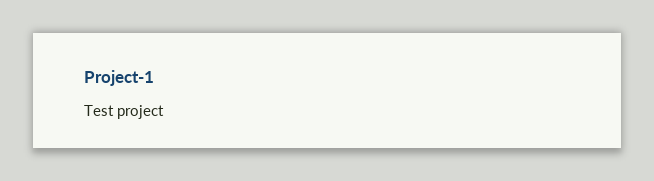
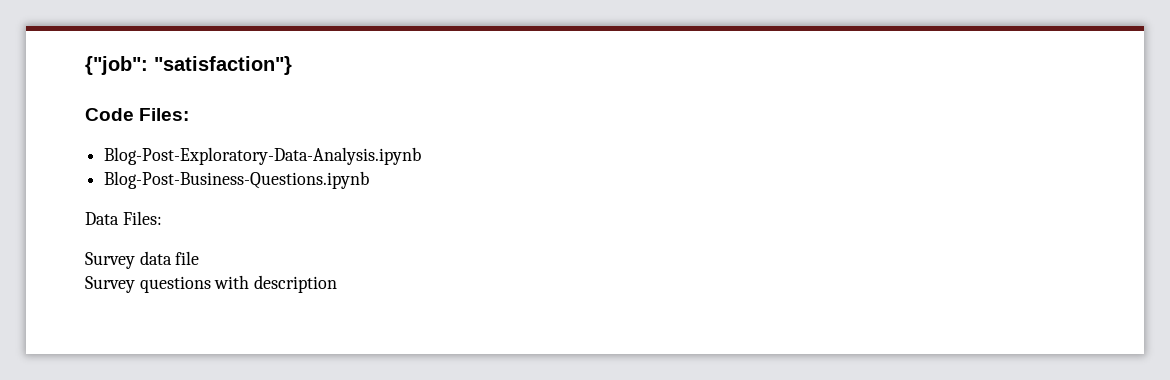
[84,70,154,86] [84,105,164,119] Project-1 // Test project -> [85,56,292,75] [85,108,190,121] [104,147,422,165] [104,171,370,189] [85,211,162,225] [85,251,200,269] [85,275,338,293] {"job": "satisfaction"} // Code Files: // Blog-Post-Exploratory-Data-Analysis.ipynb // Blog-Post-Business-Questions.ipynb // Data Files: // Survey data file // Survey questions with description

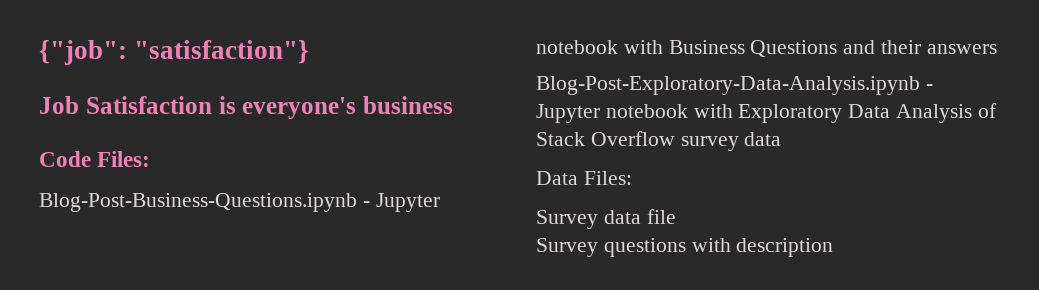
[85,108,190,121] [104,147,422,165] [104,171,370,189] Code Files: // Blog-Post-Exploratory-Data-Analysis.ipynb // Blog-Post-Business-Questions.ipynb -> [39,96,453,119] [39,151,151,167] [39,193,440,212] [536,40,997,57] [536,76,933,95] [536,103,997,123] [536,131,782,151] Job Satisfaction is everyone's business // Code Files: // Blog-Post-Business-Questions.ipynb - Jupyter notebook with Business Questions and their answers // Blog-Post-Exploratory-Data-Analysis.ipynb - Jupyter notebook with Exploratory Data Analysis of Stack Overflow survey data

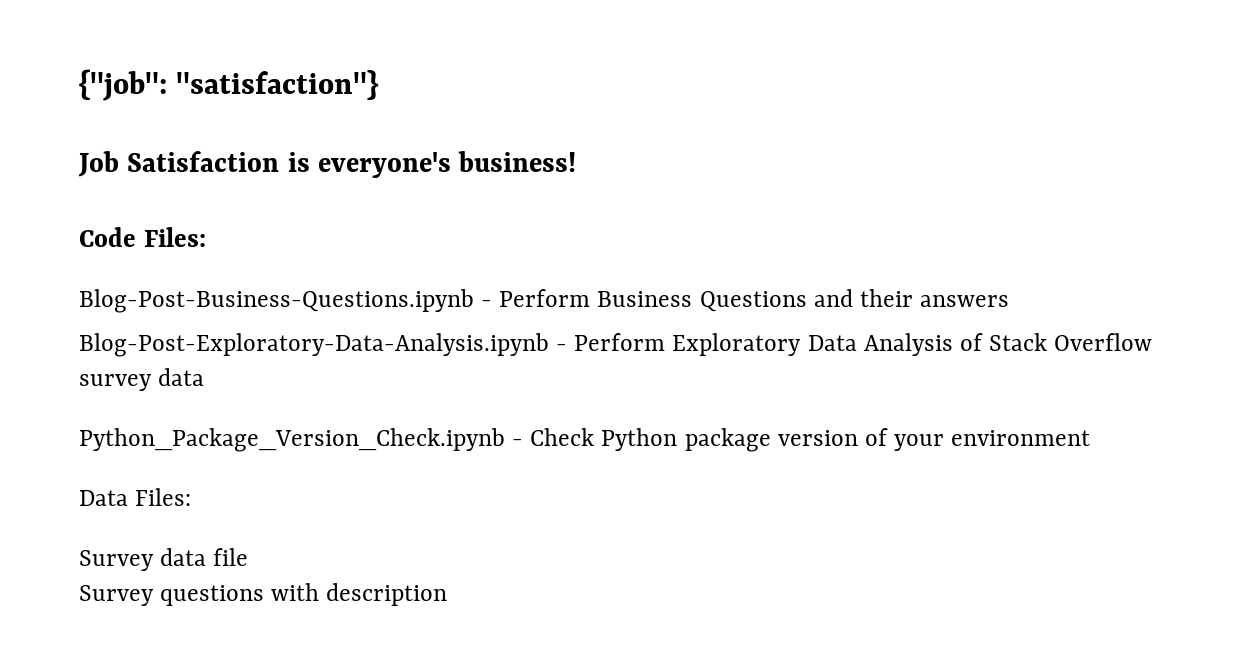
[363,96,453,114] business -> [458,151,577,172] business!
[375,193,440,212] [536,40,663,54] Jupyter notebook with -> [499,289,591,307] Perform
[536,104,733,123] Jupyter notebook with -> [574,333,666,351] Perform
(782, 139) none -> [79,428,1091,452] // Python_Package_Version_Check.ipynb - Check Python package version of your environment

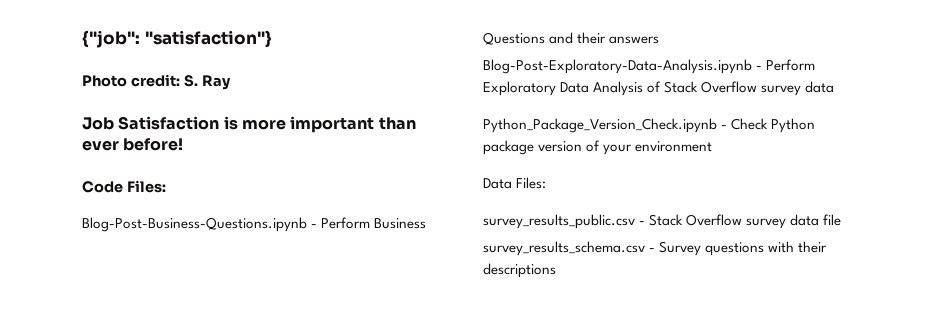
(380, 85) none -> [82,74,231,90] // Photo credit: S. Ray
[318,151,577,178] everyone's business! -> [241,116,416,133] [82,138,184,151] more important than ever before!
[79,550,154,571] Survey -> [483,214,787,229] survey_results_public.csv - Stack Overflow survey
(249, 557) none -> [483,241,656,256] survey_results_schema.csv -
[326,583,448,606] description -> [798,241,828,253] [483,263,556,278] their descriptions

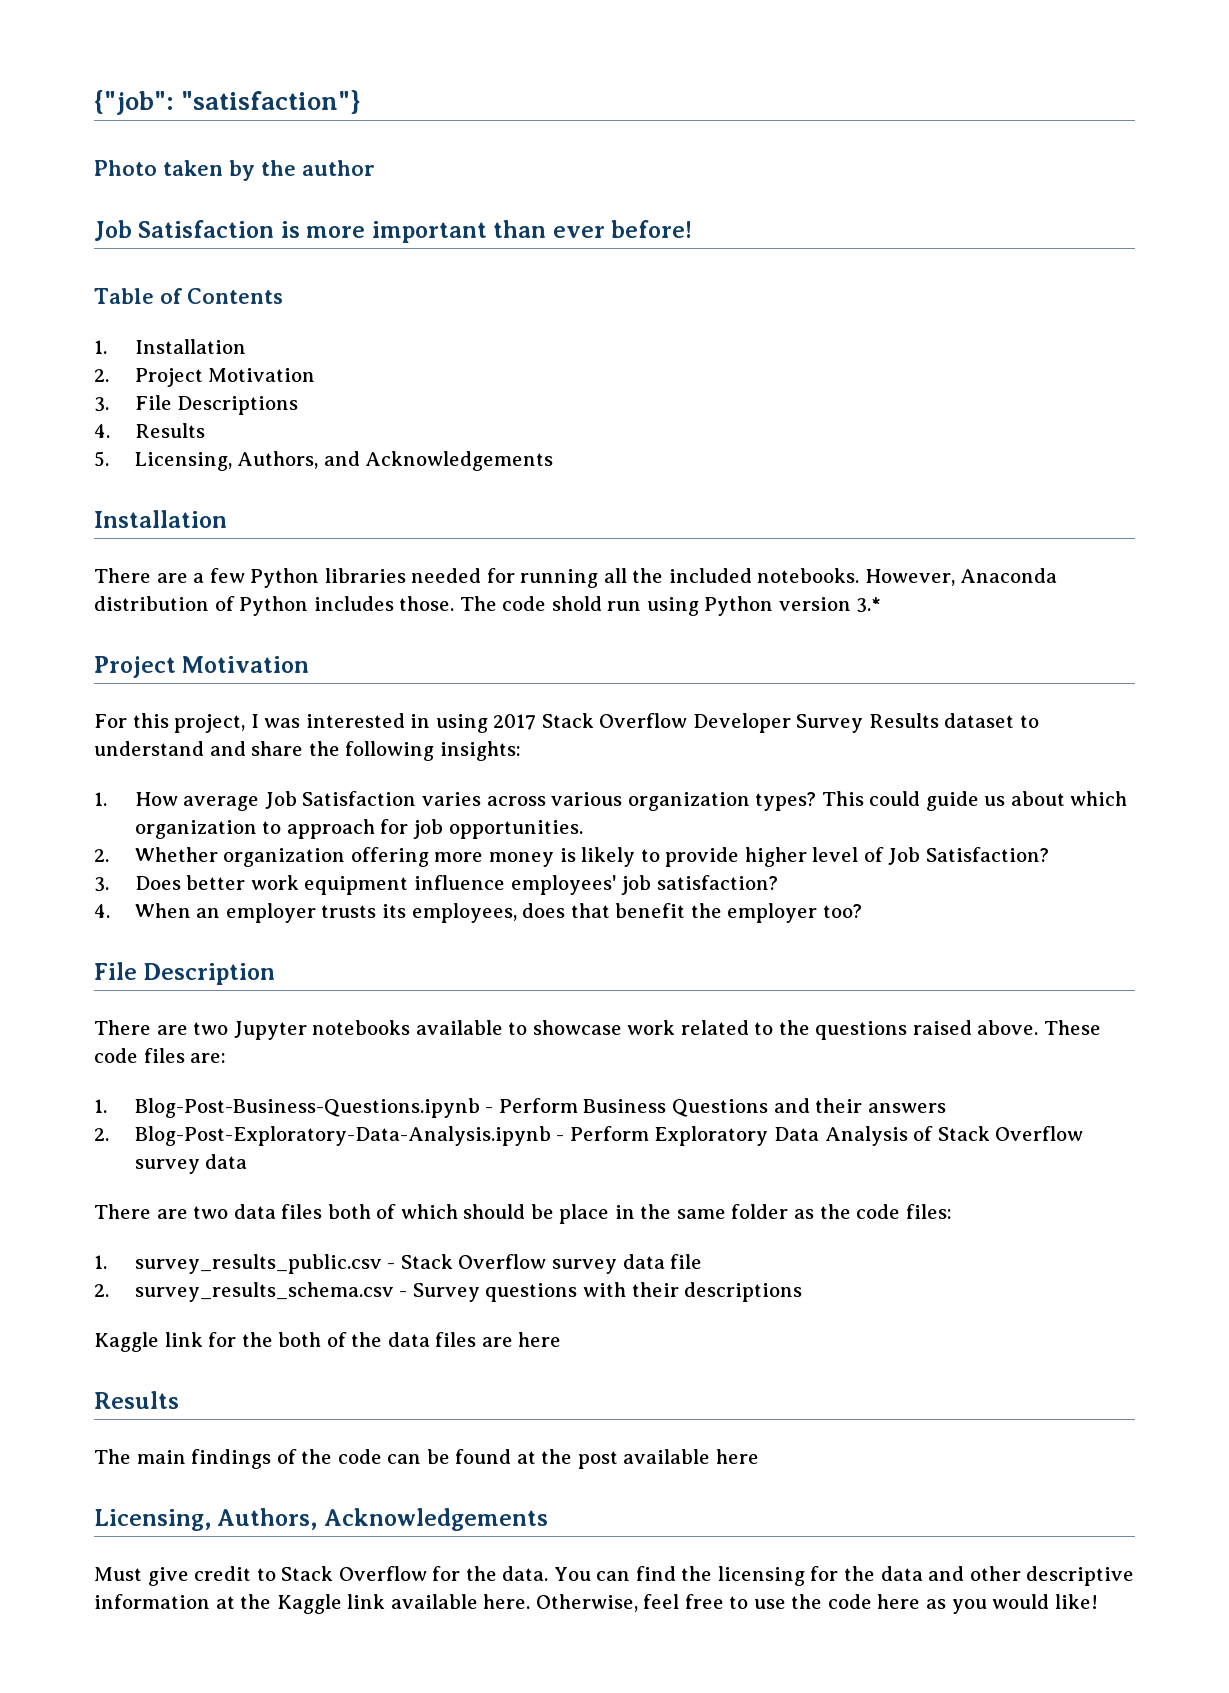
[130,74,231,90] credit: S. Ray -> [163,160,375,181] taken by the author
[82,180,166,193] Code Files: // -> [94,288,283,304] [94,339,246,354] [94,368,316,387] [94,395,299,415] [94,423,205,438] [94,451,554,471] [94,510,227,528] [94,568,1058,588] [94,596,882,616] [94,656,310,678] [94,713,1040,733] [94,741,521,761] [94,791,1128,811] [134,819,583,839] [94,847,1049,867] [94,875,778,895] [94,903,862,923] [94,962,276,985] [94,1020,1102,1040] [94,1048,227,1063] [94,1099,107,1113] Table of Contents // 1. Installation // 2. Project Motivation // 3. File Descriptions // 4. Results // 5. Licensing, Authors, and Acknowledgements // Installation // There are a few Python libraries needed for running all the included notebooks. However, Anaconda distribution of Python includes those. The code shold run using Python version 3.* // Project Motivation // For this project, I was interested in using 2017 Stack Overflow Developer Survey Results dataset to understand and share the following insights: // 1. How average Job Satisfaction varies across various organization types? This could guide us about which organization to approach for job opportunities. // 2. Whether organization offering more money is likely to provide higher level of Job Satisfaction? // 3. Does better work equipment influence employees' job satisfaction? // 4. When an employer trusts its employees, does that benefit the employer too? // File Description // There are two Jupyter notebooks available to showcase work related to the questions raised above. These code files are: // 1.
(660, 40) none -> [94,1128,109,1141] 2.
[483,118,816,133] [483,140,713,155] [483,177,547,189] Python_Package_Version_Check.ipynb - Check Python package version of your environment // Data Files: // -> [94,1204,952,1224] [94,1255,107,1269] There are two data files both of which should be place in the same folder as the code files: // 1.
(842, 220) none -> [94,1284,109,1297] 2.
(556, 270) none -> [94,1332,562,1352] [94,1391,179,1409] [94,1449,759,1469] [94,1508,548,1531] [94,1566,1135,1586] [94,1594,1098,1614] // Kaggle link for the both of the data files are here // Results // The main findings of the code can be found at the post available here // Licensing, Authors, Acknowledgements // Must give credit to Stack Overflow for the data. You can find the licensing for the data and other descriptive information at the Kaggle link available here. Otherwise, feel free to use the code here as you would like!

